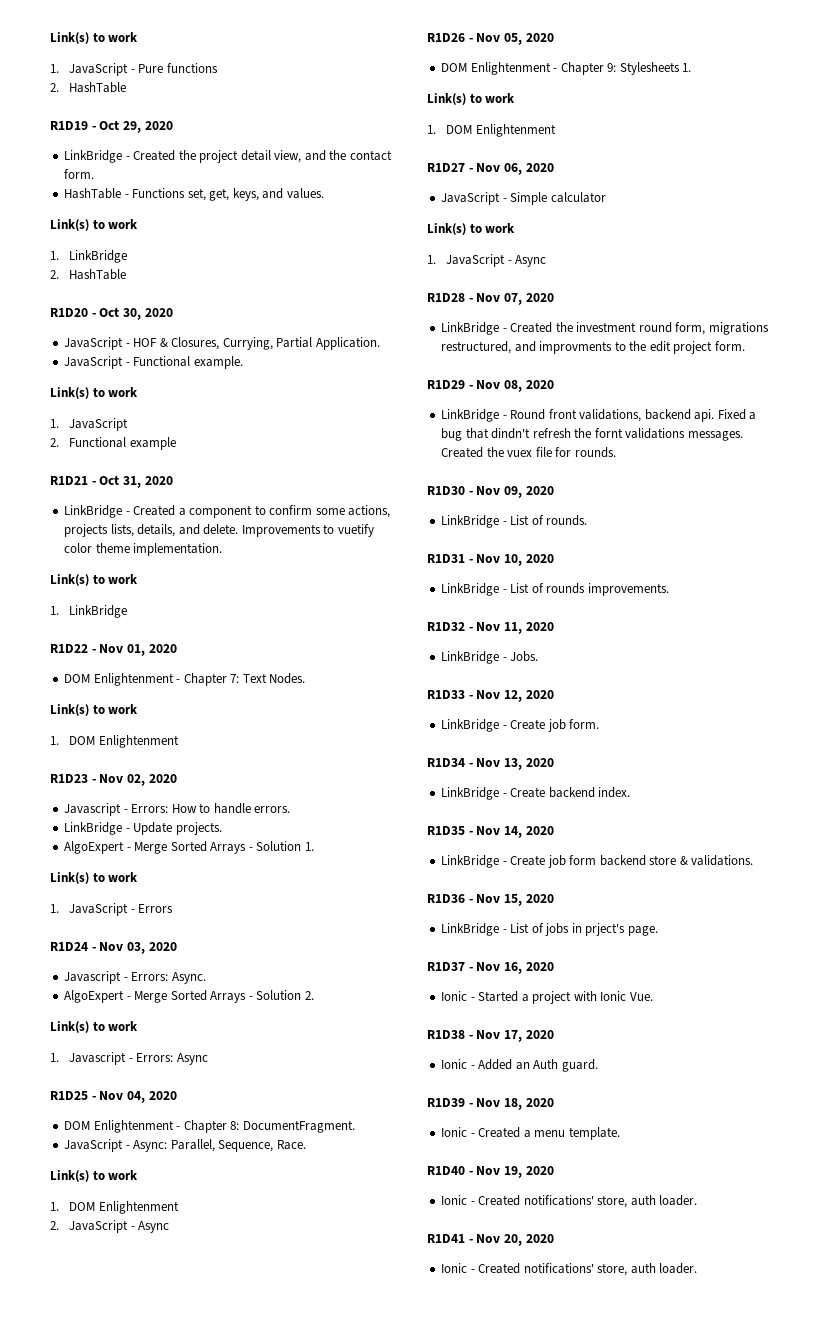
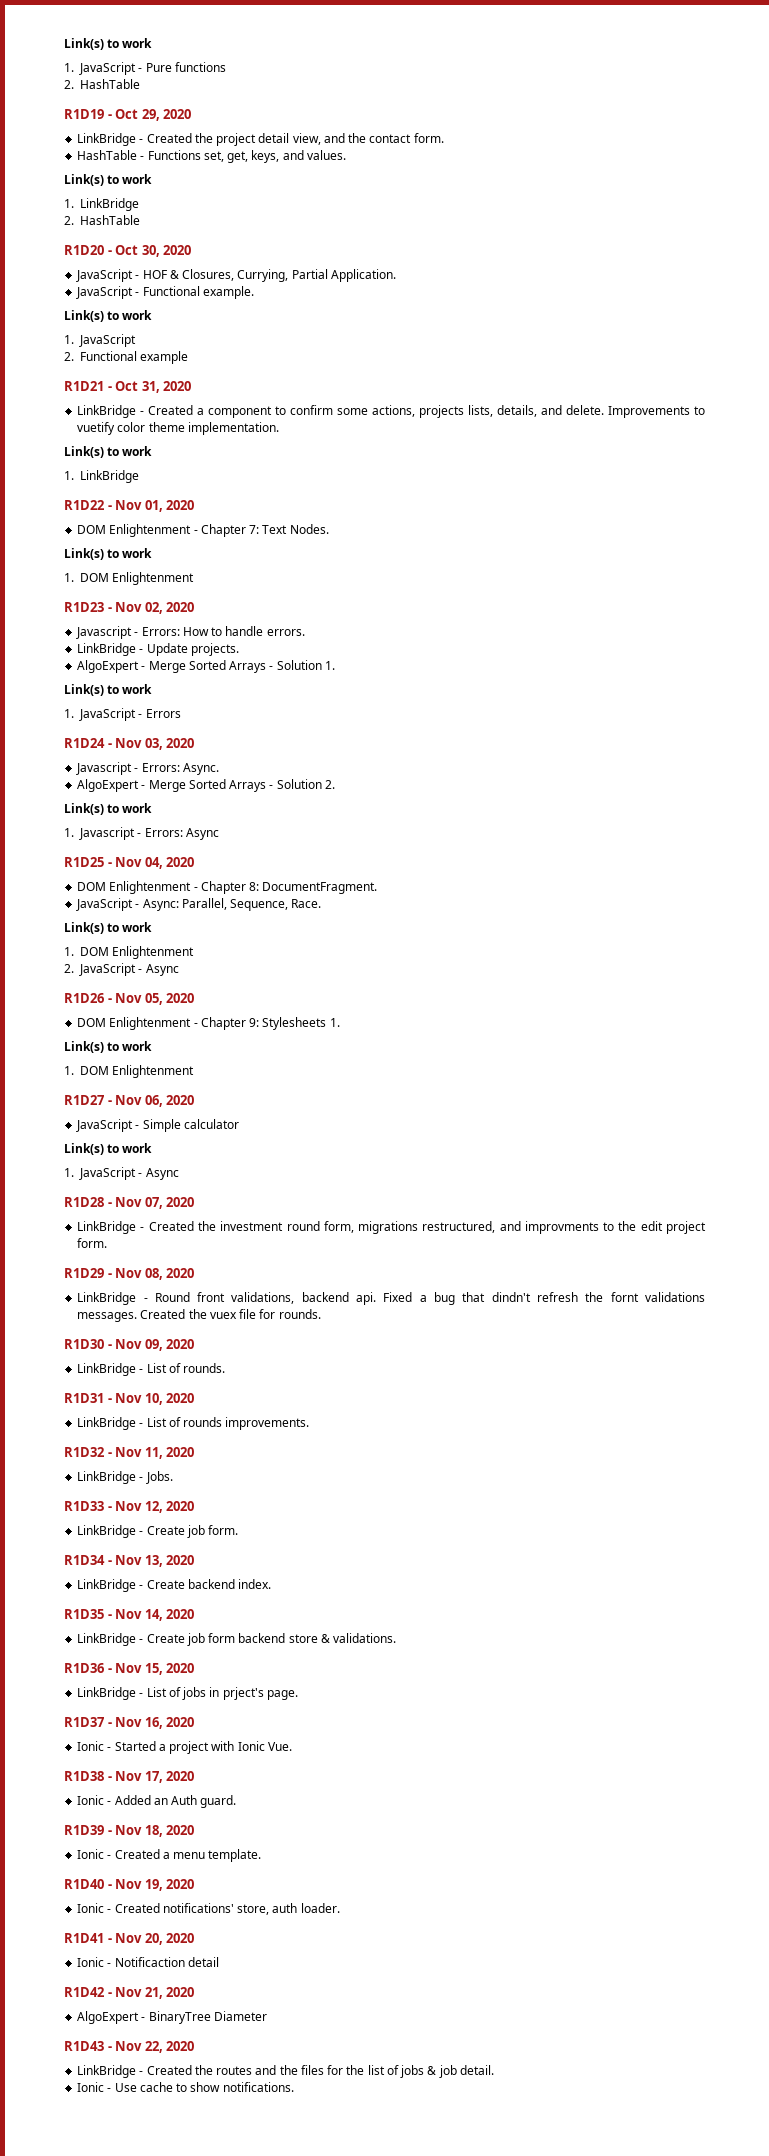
[478,1263,698,1276] Created notifications' store, auth loader. -> [114,1957,219,1967] [64,1987,195,1999] [77,2011,267,2024] [64,2041,195,2053] [77,2065,494,2078] [77,2082,294,2092] Notificaction detail // R1D42 - Nov 21, 2020 // AlgoExpert - BinaryTree Diameter // R1D43 - Nov 22, 2020 // LinkBridge - Created the routes and the files for the list of jobs & job detail. // Ionic - Use cache to show notifications.

